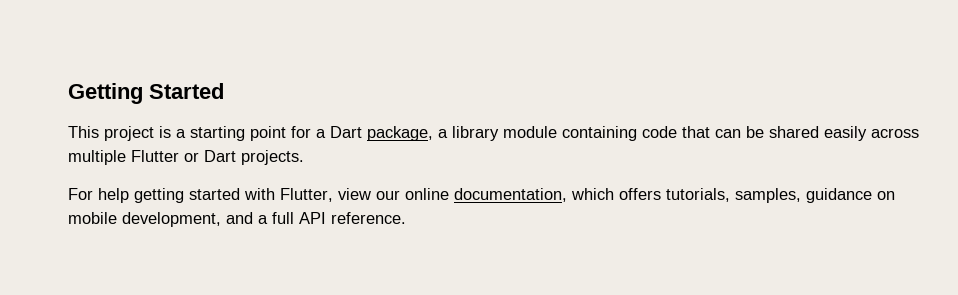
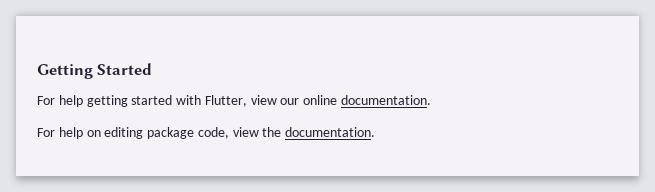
[68,126,919,141] [68,150,304,165] // This project is a starting point for a Dart package, a library module containing code that can be shared easily across multiple Flutter or Dart projects. -> (153, 69) none
[454,188,895,203] [68,212,406,227] documentation, which offers tutorials, samples, guidance on mobile development, and a full API reference. -> [341,95,432,105] [37,127,376,139] documentation. // For help on editing package code, view the documentation.

